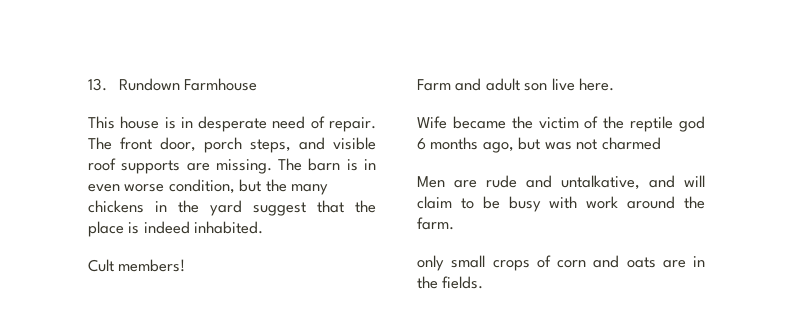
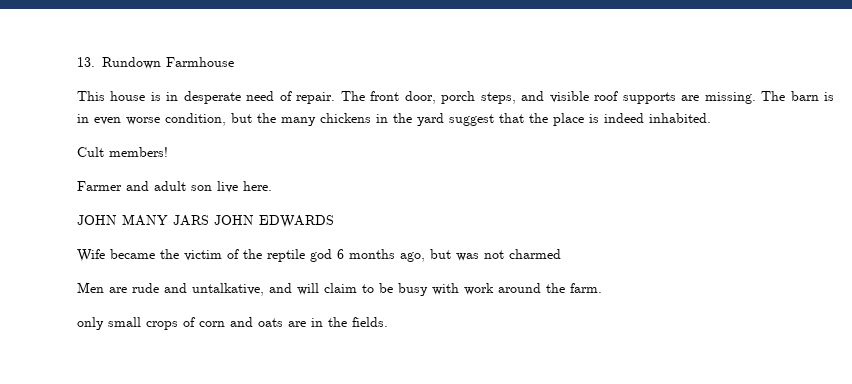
[417,79,451,91] Farm -> [77,181,122,191] Farmer
(615, 84) none -> [77,214,334,228] // JOHN MANY JARS JOHN EDWARDS

